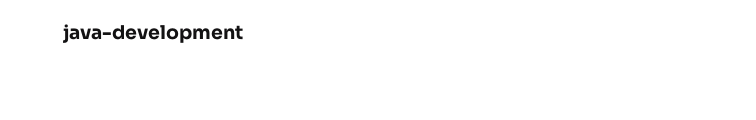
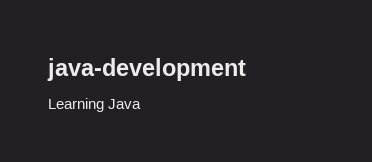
(243, 33) none -> [48,98,142,112] // Learning Java

